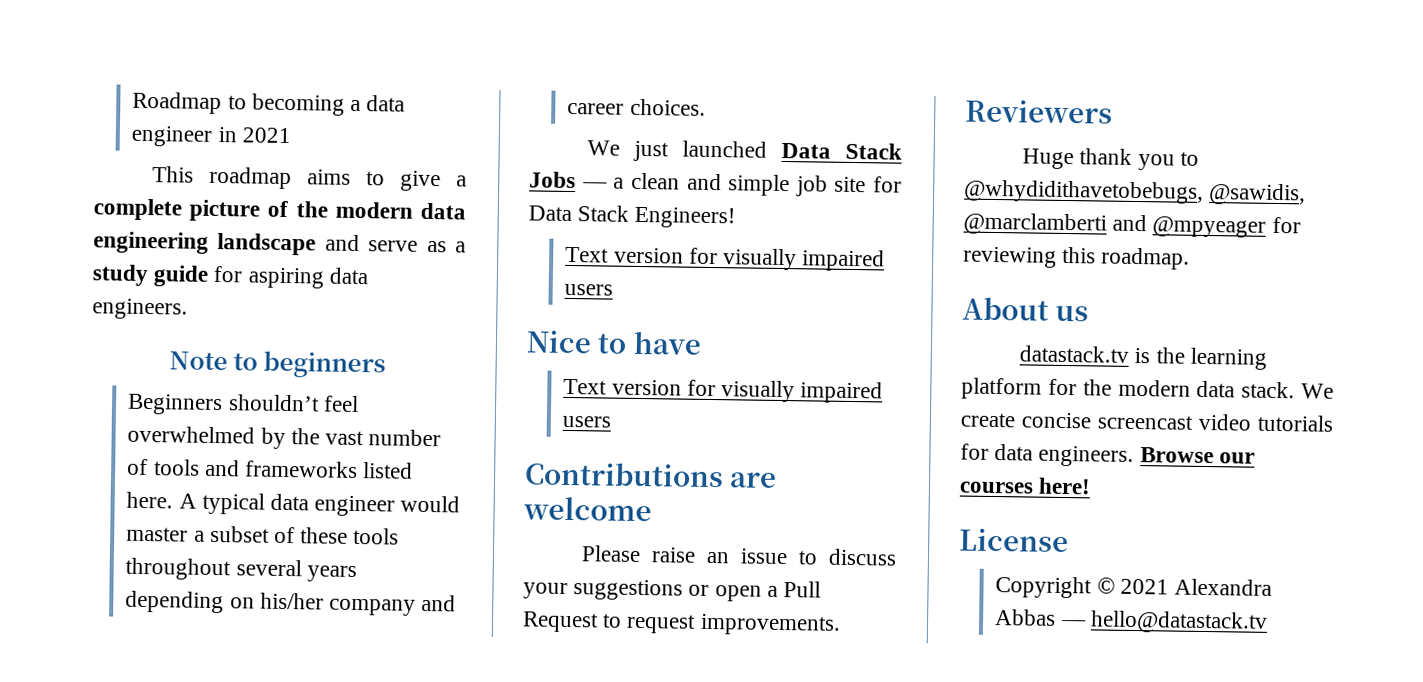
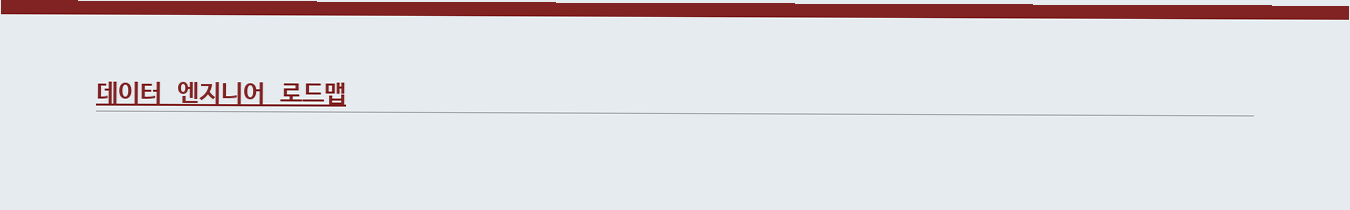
[132,91,406,116] [131,125,291,147] [152,166,467,192] [93,198,466,222] [93,231,466,256] [92,264,368,289] [92,298,188,320] [168,350,387,379] [127,393,359,416] [127,425,442,449] [127,458,414,479] [126,491,461,517] [126,525,400,545] [125,557,357,583] [125,590,457,616] [567,98,706,116] [587,140,902,162] [529,171,902,197] [528,205,737,229] [565,246,886,272] [564,283,614,296] [526,330,702,355] [563,378,884,404] [562,415,612,428] [524,461,778,488] [523,496,652,522] [581,545,897,566] [523,579,822,602] [522,611,841,636] [965,99,1113,124] [1022,148,1199,171] [964,179,1307,206] [963,212,1301,238] [963,246,1191,270] [962,296,1090,322] [1019,345,1267,370] [961,377,1334,400] [960,412,1334,432] [960,443,1255,467] [959,477,1092,495] [959,528,1069,553] [995,576,1273,599] [995,609,1268,634] Roadmap to becoming a data engineer in 2021 // This roadmap aims to give a complete picture of the modern data engineering landscape and serve as a study guide for aspiring data engineers. // Note to beginners // Beginners shouldn’t feel overwhelmed by the vast number of tools and frameworks listed here. A typical data engineer would master a subset of these tools throughout several years depending on his/her company and career choices. // We just launched Data Stack Jobs — a clean and simple job site for Data Stack Engineers! // Text version for visually impaired users // Nice to have // Text version for visually impaired users // Contributions are welcome // Please raise an issue to discuss your suggestions or open a Pull Request to request improvements. // Reviewers // Huge thank you to @whydidithavetobebugs, @sawidis, @marclamberti and @mpyeager for reviewing this roadmap. // About us // datastack.tv is the learning platform for the modern data stack. We create concise screencast video tutorials for data engineers. Browse our courses here! // License // Copyright © 2021 Alexandra Abbas — hello@datastack.tv -> [95,81,347,106] 데이터 엔지니어 로드맵

